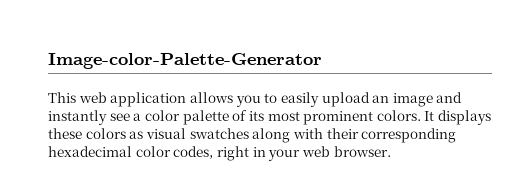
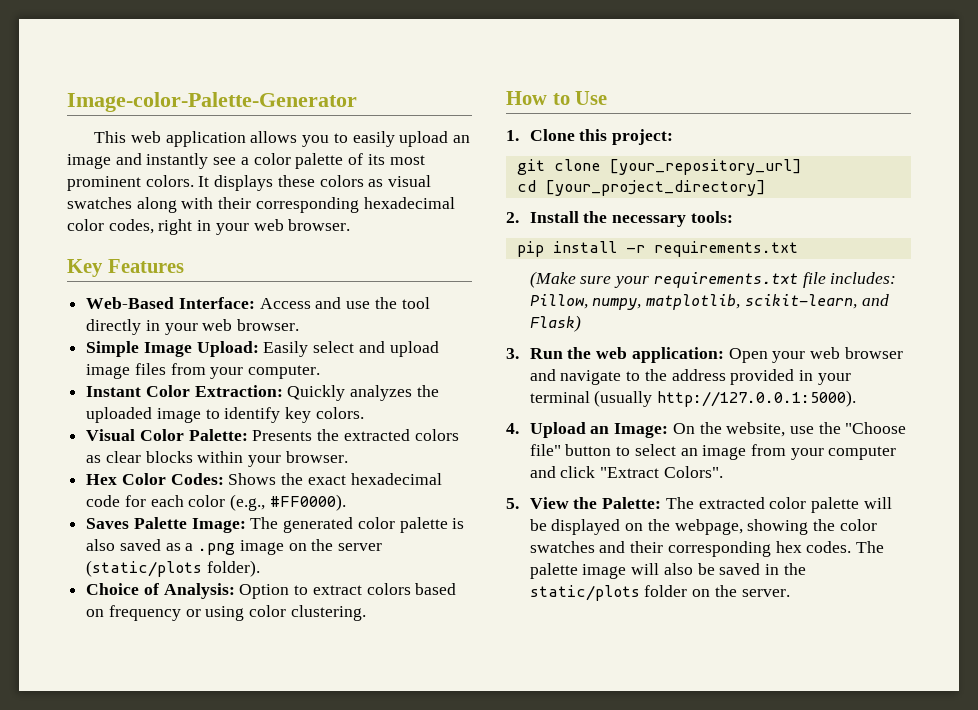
(391, 151) none -> [67,259,184,277] [86,297,430,309] [86,319,300,335] [86,341,439,357] [86,363,321,379] [86,385,439,401] [86,407,364,423] [86,429,459,441] [86,451,348,467] [86,473,442,485] [86,494,346,511] [86,517,465,533] [86,539,383,555] [86,560,260,577] [86,583,457,599] [86,605,366,621] [506,91,608,105] [506,129,674,145] [516,159,802,175] [516,180,766,196] [506,211,733,227] [516,241,798,257] [529,271,897,288] [529,294,889,310] [529,315,581,332] [506,347,903,363] [529,369,851,385] [529,390,857,407] [506,422,907,438] [529,444,897,460] [529,466,723,478] [506,497,892,513] [529,519,877,535] [529,541,884,557] [529,563,806,579] [529,585,790,601] // Key Features // Web-Based Interface: Access and use the tool directly in your web browser. // Simple Image Upload: Easily select and upload image files from your computer. // Instant Color Extraction: Quickly analyzes the uploaded image to identify key colors. // Visual Color Palette: Presents the extracted colors as clear blocks within your browser. // Hex Color Codes: Shows the exact hexadecimal code for each color (e.g., #FF0000). // Saves Palette Image: The generated color palette is also saved as a .png image on the server (static/plots folder). // Choice of Analysis: Option to extract colors based on frequency or using color clustering. // How to Use // 1. Clone this project: // git clone [your_repository_url] // cd [your_project_directory] // 2. Install the necessary tools: // pip install -r requirements.txt // (Make sure your requirements.txt file includes: Pillow, numpy, matplotlib, scikit-learn, and Flask) // 3. Run the web application: Open your web browser and navigate to the address provided in your terminal (usually http://127.0.0.1:5000). // 4. Upload an Image: On the website, use the "Choose file" button to select an image from your computer and click "Extract Colors". // 5. View the Palette: The extracted color palette will be displayed on the webpage, showing the color swatches and their corresponding hex codes. The palette image will also be saved in the static/plots folder on the server.

